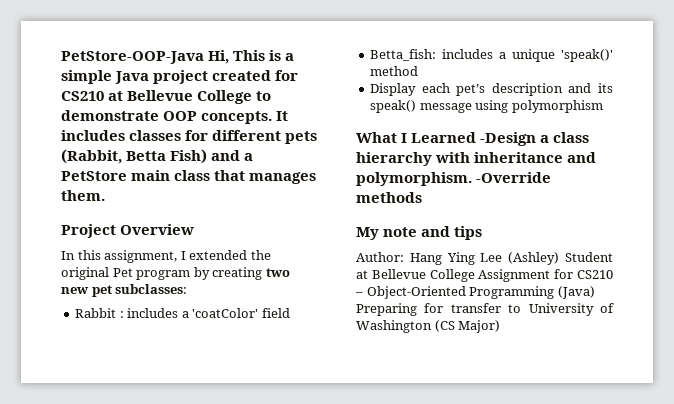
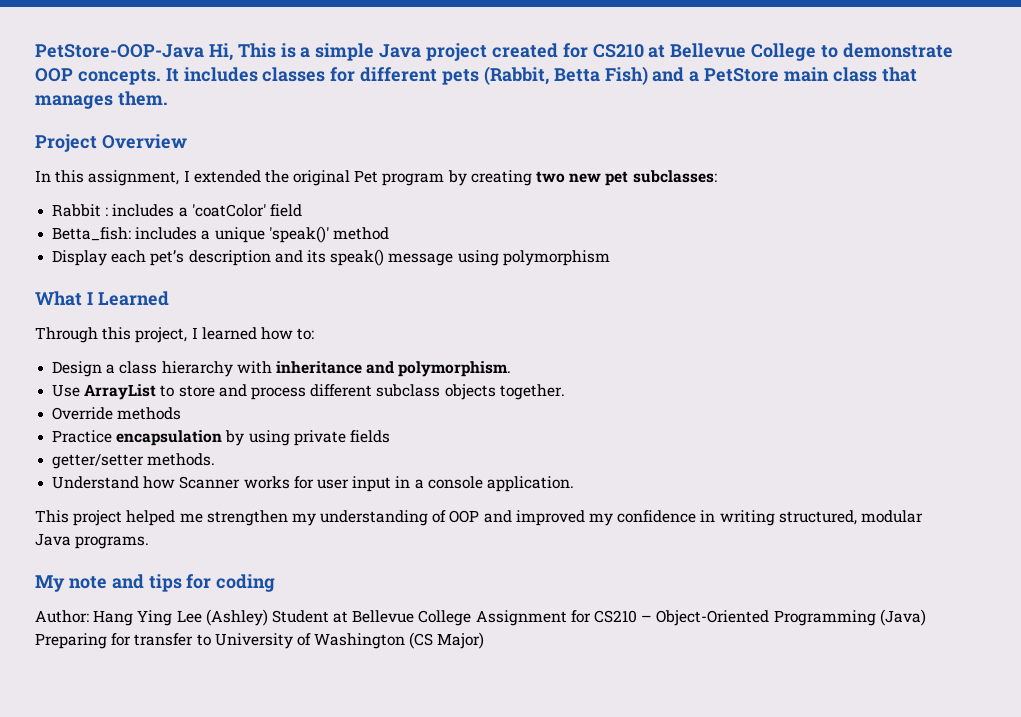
[480,132,537,146] -Design -> [35,327,315,343] [52,361,103,377] // Through this project, I learned how to: // Design
[476,172,552,183] [356,192,422,203] -Override methods -> [52,384,565,400] [52,407,182,420] [52,430,390,446] [52,453,216,469] [52,476,574,492] [35,510,923,526] [35,533,150,549] // Use ArrayList to store and process different subclass objects together. // Override methods // Practice encapsulation by using private fields // getter/setter methods. // Understand how Scanner works for user input in a console application. // This project helped me strengthen my understanding of OOP and improved my confidence in writing structured, modular Java programs.
(483, 233) none -> [186,574,276,592] for coding

